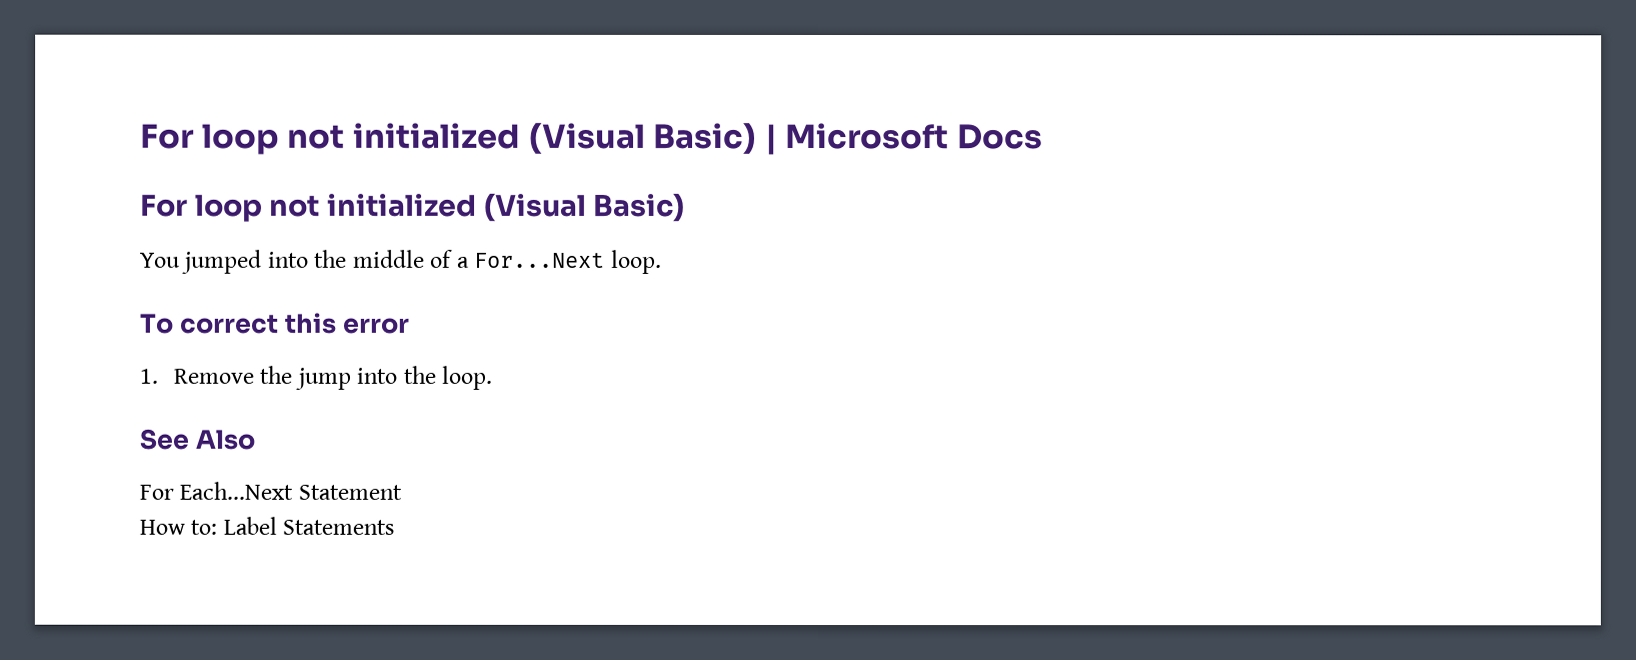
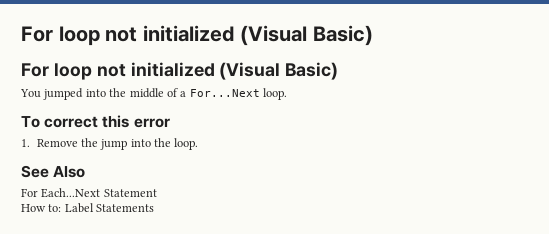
[140,122,1044,155] For loop not initialized (Visual Basic) | Microsoft Docs -> [21,25,373,46] For loop not initialized (Visual Basic)

